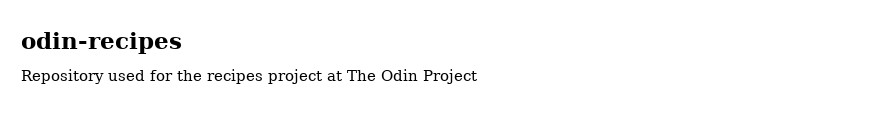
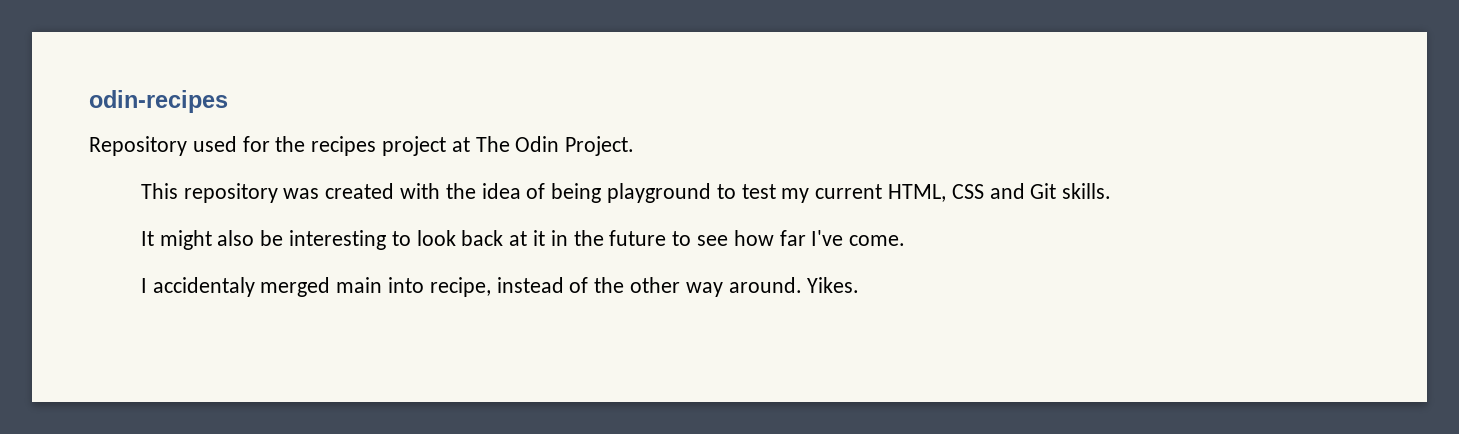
[423,69,477,84] Project -> [565,136,635,156] [140,183,1112,203] [140,230,906,250] [140,277,860,297] Project. // This repository was created with the idea of being playground to test my current HTML, CSS and Git skills. // It might also be interesting to look back at it in the future to see how far I've come. // I accidentaly merged main into recipe, instead of the other way around. Yikes.

